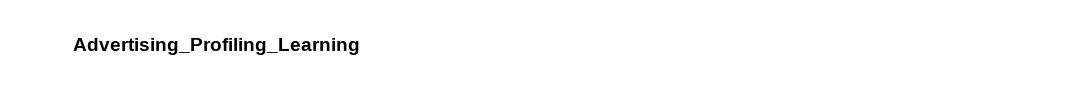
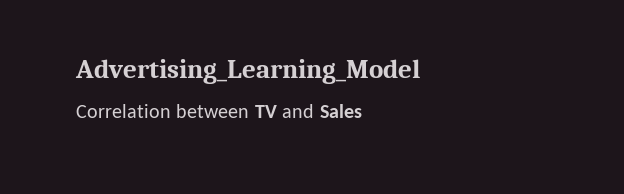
[73,38,360,55] Advertising_Profiling_Learning -> [75,59,420,84] [76,104,362,118] Advertising_Learning_Model // Correlation between TV and Sales

